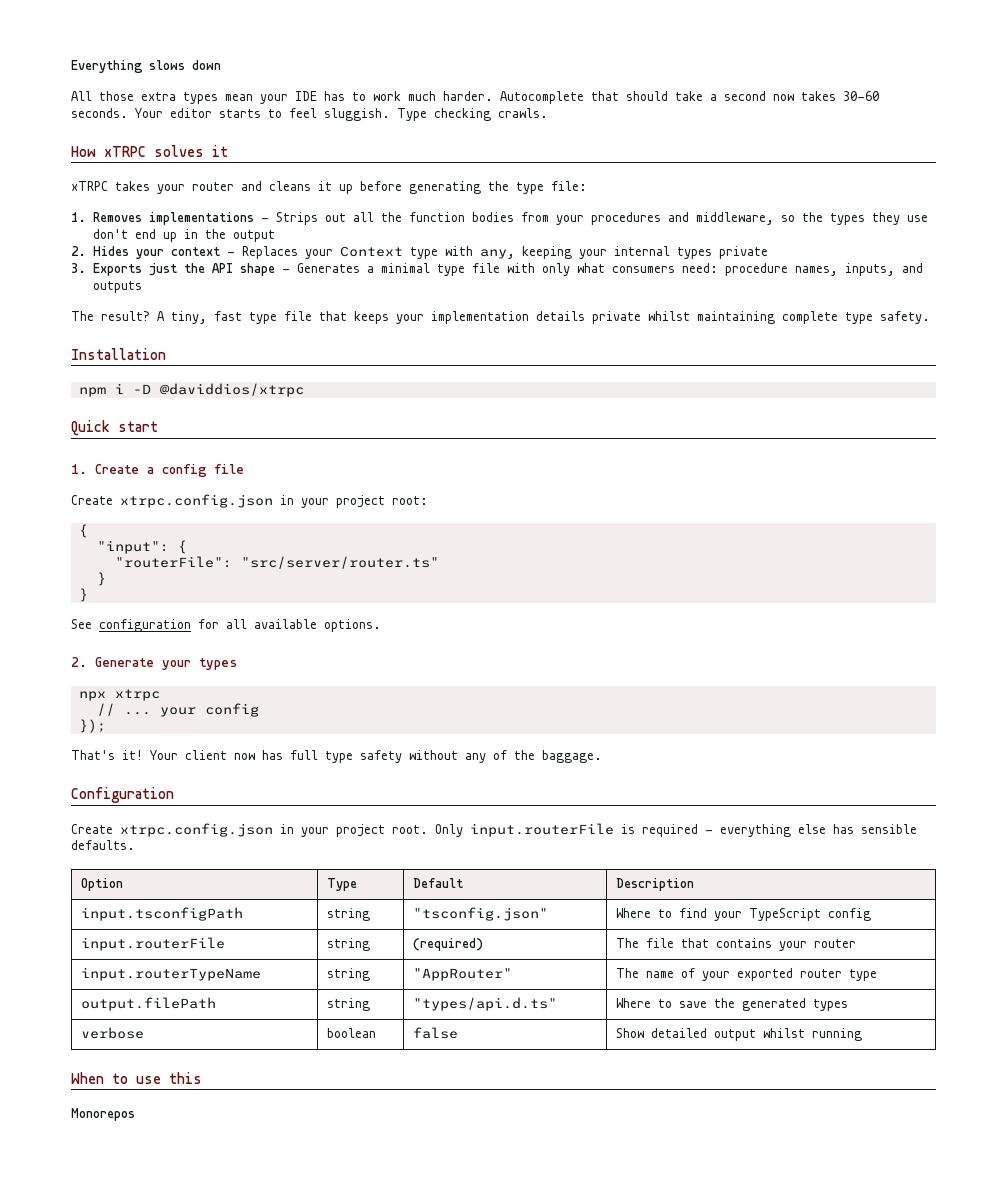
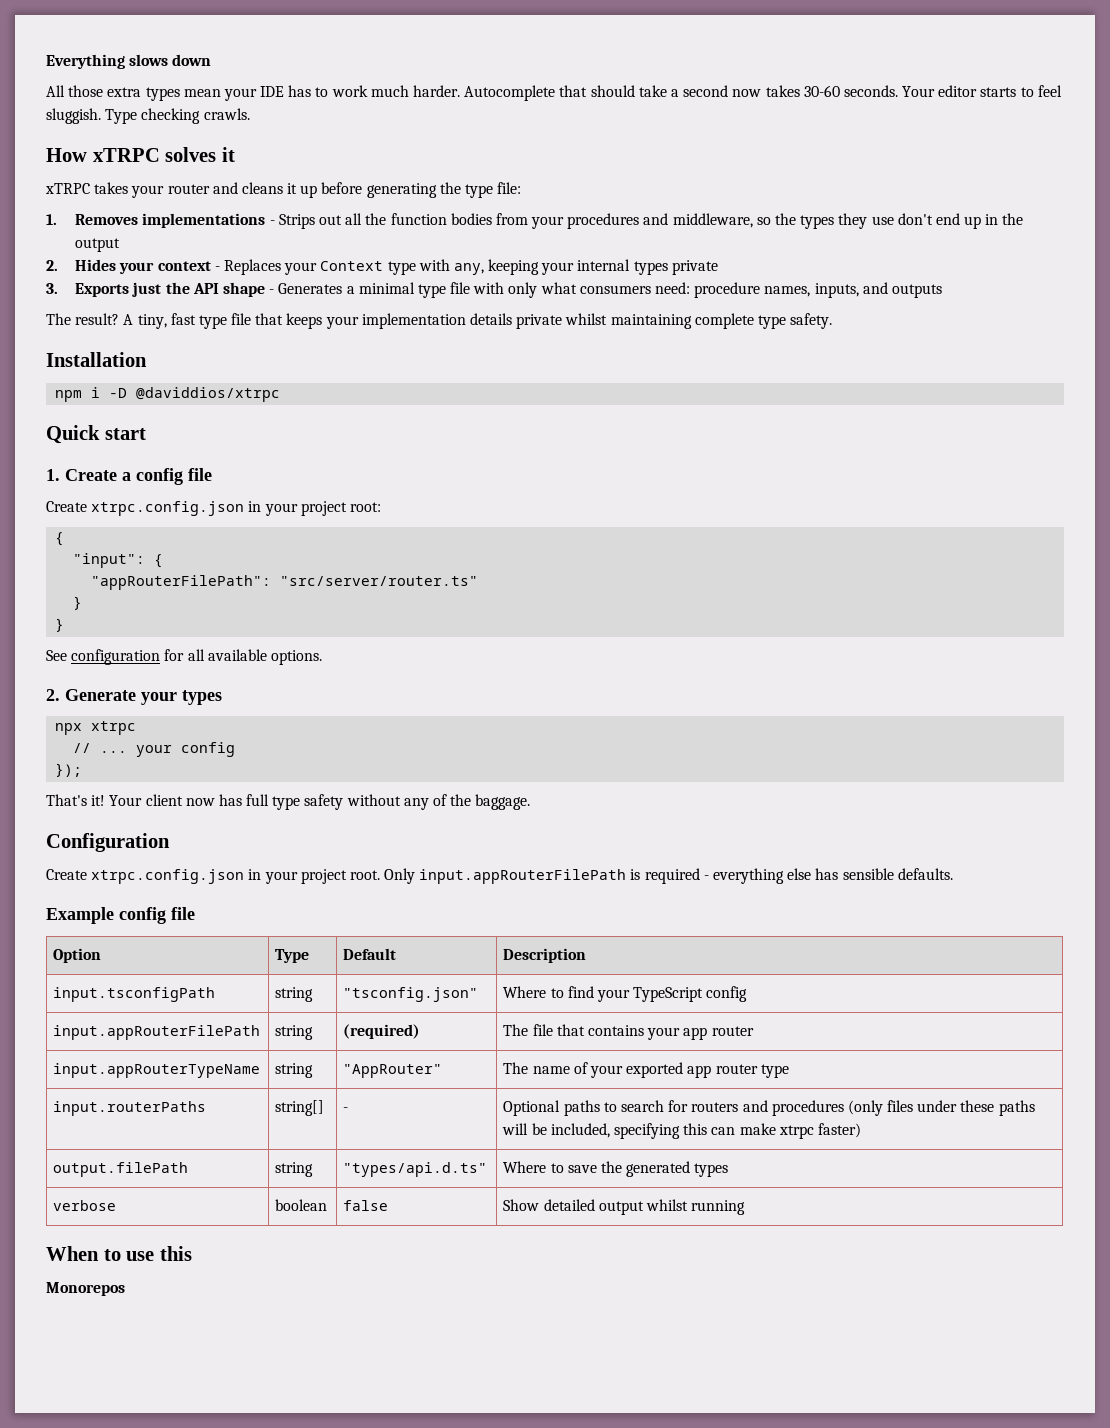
[114,556,232,568] "routerFile": -> [91,575,272,590] "appRouterFilePath":
[470,823,614,837] input.routerFile -> [419,869,627,884] input.appRouterFilePath
(135, 845) none -> [46,907,195,924] // Example config file
[80,937,225,951] input.routerFile -> [53,1025,261,1040] input.appRouterFilePath
(807, 946) none -> [683,1027,708,1040] app
[80,967,261,981] input.routerTypeName -> [53,1063,261,1078] input.appRouterTypeName
(793, 974) none -> [687,1065,712,1078] app
(877, 975) none -> [53,1101,207,1116] [275,1100,325,1116] [343,1107,349,1112] [503,1100,1035,1116] [502,1123,861,1139] // input.routerPaths | string[] | - | Optional paths to search for routers and procedures (only files under these paths will be included, specifying this can make xtrpc faster)

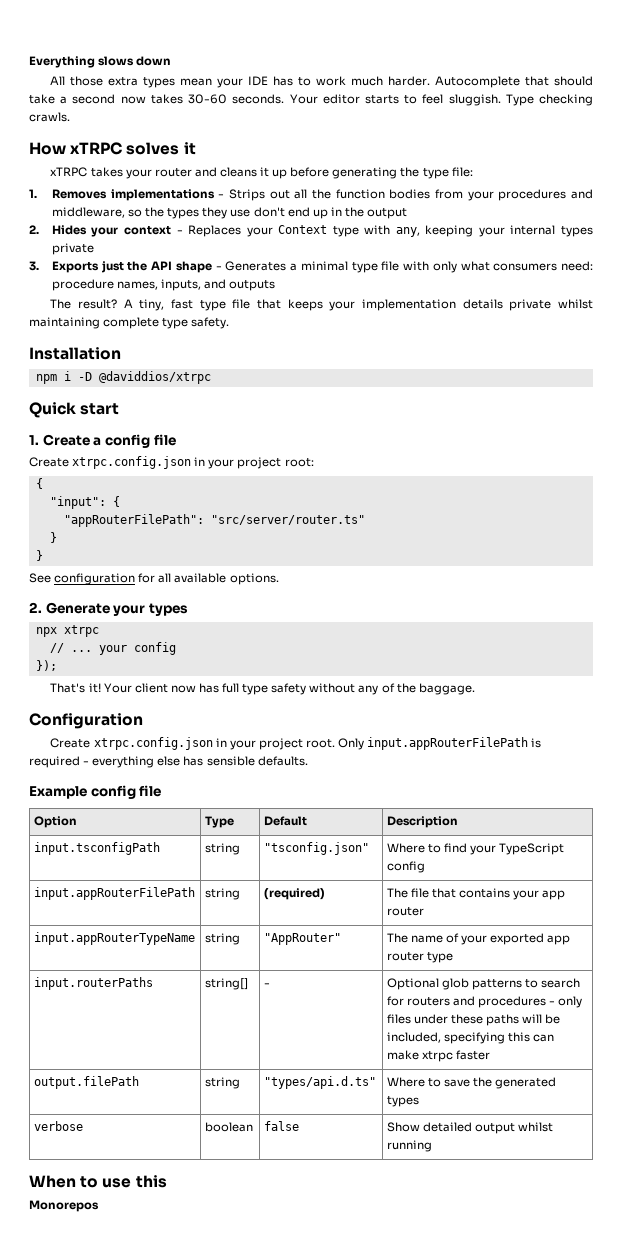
[563,1100,600,1116] paths -> [442,978,523,990] glob patterns
[847,1100,883,1116] (only -> [549,996,583,1008] - only
[817,1123,861,1138] faster) -> [456,1050,491,1060] faster

